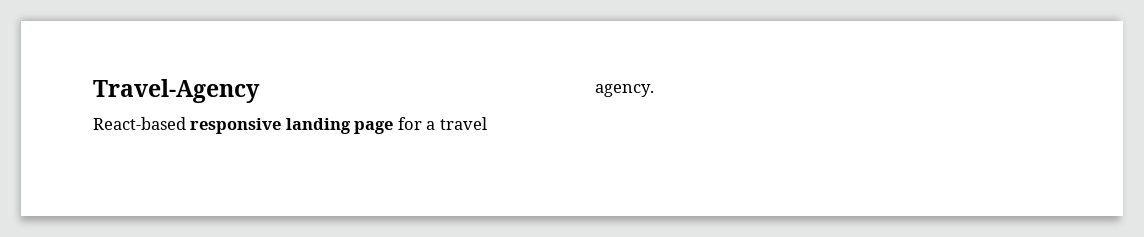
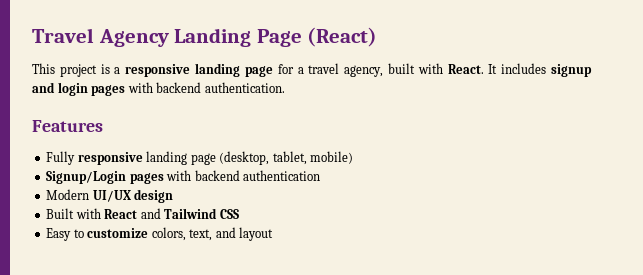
[93,79,260,103] [93,117,186,130] Travel-Agency // React-based -> [32,27,378,47] [32,63,121,77] Travel Agency Landing Page (React) // This project is a
[595,84,654,97] agency. -> [344,63,592,77] [32,82,285,96] [32,120,103,132] [46,151,354,165] [46,170,321,184] [46,189,174,203] [46,208,239,219] [46,227,274,241] agency, built with React. It includes signup and login pages with backend authentication. // Features // Fully responsive landing page (desktop, tablet, mobile) // Signup/Login pages with backend authentication // Modern UI/UX design // Built with React and Tailwind CSS // Easy to customize colors, text, and layout

